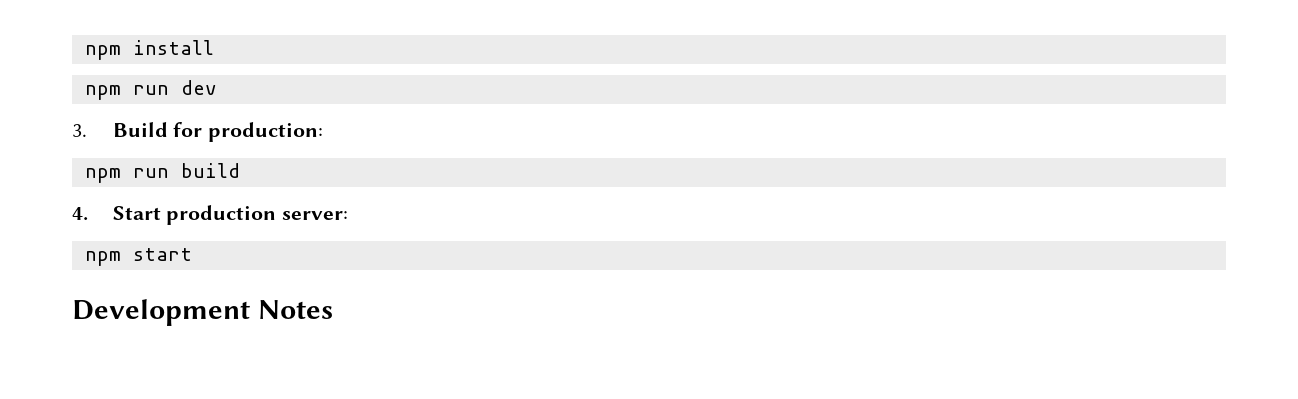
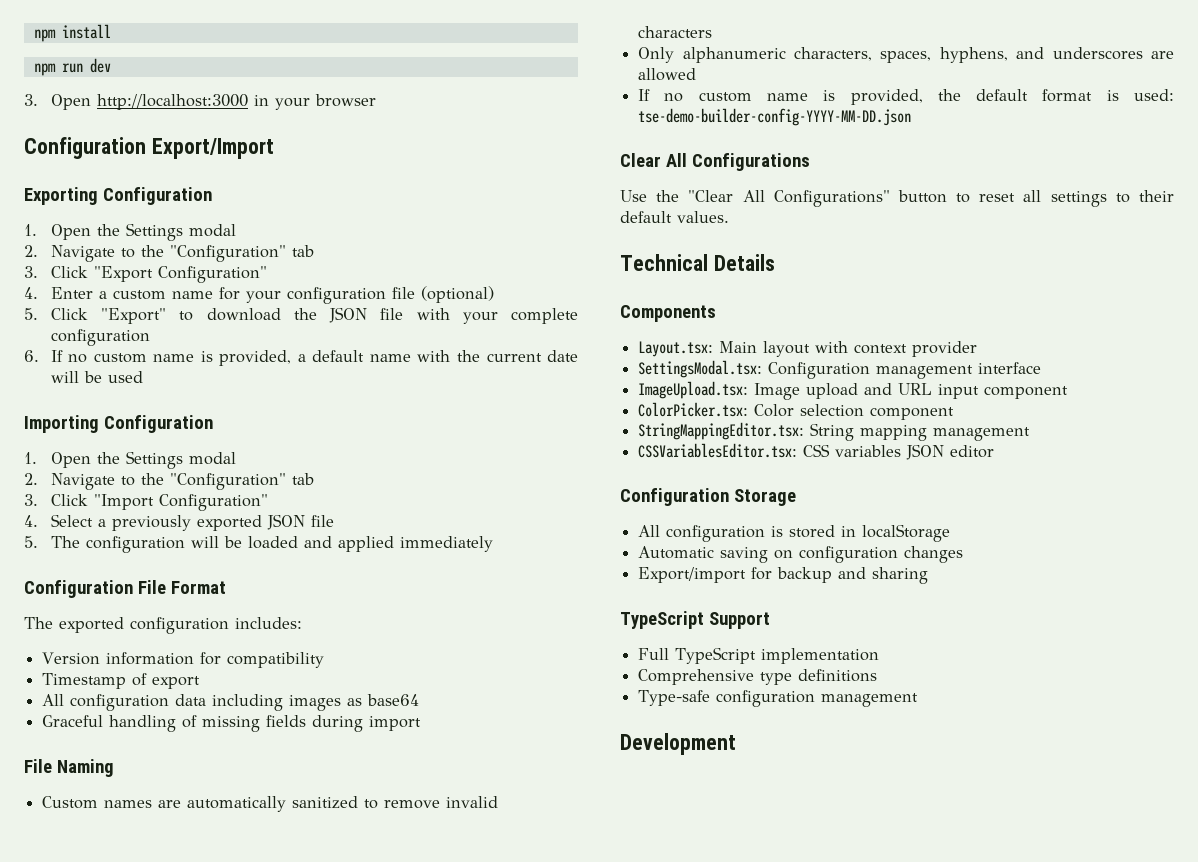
[112,122,324,142] [84,163,240,183] [72,205,349,225] [84,248,192,266] Build for production: // npm run build // 4. Start production server: // npm start -> [50,94,376,110] [24,137,274,159] [24,187,212,205] [24,223,236,241] [24,245,314,262] [24,266,267,283] [24,286,494,304] [24,307,578,324] [50,329,150,346] [24,350,578,366] [50,371,143,383] [24,415,213,433] [24,451,236,469] [24,473,314,490] [24,494,268,511] [24,514,334,531] [24,536,493,553] [24,580,226,598] [24,617,302,634] [42,652,325,668] [42,673,201,689] [42,694,420,711] [42,715,422,732] [24,759,114,777] [42,796,499,812] [638,26,713,38] [638,47,1174,63] [638,68,697,81] [638,89,1174,105] [638,108,912,126] [620,153,810,171] [620,190,1174,207] [620,211,729,223] [620,254,775,271] [620,305,716,322] [638,341,978,357] [638,360,1042,379] [638,381,1069,400] [638,402,955,420] [638,422,1031,441] [638,443,995,460] [620,488,796,506] [638,524,951,542] [638,546,964,563] [638,567,929,584] [620,611,770,629] [638,647,880,664] [638,669,878,685] [638,690,919,707] Open http://localhost:3000 in your browser // Configuration Export/Import // Exporting Configuration // 1. Open the Settings modal // 2. Navigate to the "Configuration" tab // 3. Click "Export Configuration" // 4. Enter a custom name for your configuration file (optional) // 5. Click "Export" to download the JSON file with your complete configuration // 6. If no custom name is provided, a default name with the current date will be used // Importing Configuration // 1. Open the Settings modal // 2. Navigate to the "Configuration" tab // 3. Click "Import Configuration" // 4. Select a previously exported JSON file // 5. The configuration will be loaded and applied immediately // Configuration File Format // The exported configuration includes: // Version information for compatibility // Timestamp of export // All configuration data including images as base64 // Graceful handling of missing fields during import // File Naming // Custom names are automatically sanitized to remove invalid characters // Only alphanumeric characters, spaces, hyphens, and underscores are allowed // If no custom name is provided, the default format is used: tse-demo-builder-config-YYYY-MM-DD.json // Clear All Configurations // Use the "Clear All Configurations" button to reset all settings to their default values. // Technical Details // Components // Layout.tsx: Main layout with context provider // SettingsModal.tsx: Configuration management interface // ImageUpload.tsx: Image upload and URL input component // ColorPicker.tsx: Color selection component // StringMappingEditor.tsx: String mapping management // CSSVariablesEditor.tsx: CSS variables JSON editor // Configuration Storage // All configuration is stored in localStorage // Automatic saving on configuration changes // Export/import for backup and sharing // TypeScript Support // Full TypeScript implementation // Comprehensive type definitions // Type-safe configuration management
[257,300,333,319] Notes -> (736, 744) none

